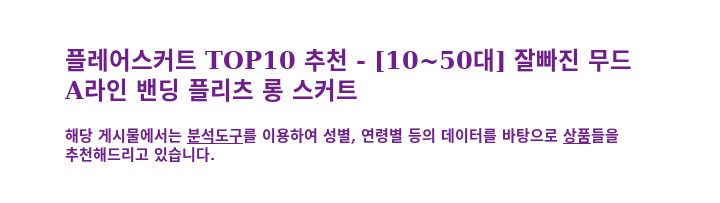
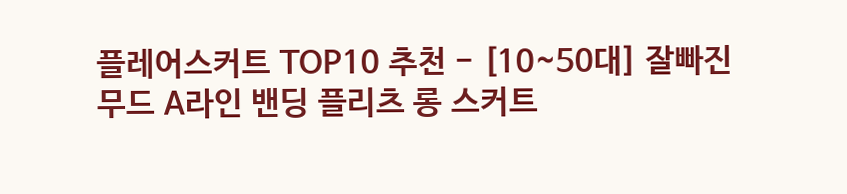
[65,128,619,144] [65,147,215,163] // 해당 게시물에서는 분석도구를 이용하여 성별, 연령별 등의 데이터를 바탕으로 상품들을 추천해드리고 있습니다. -> (539, 101) none

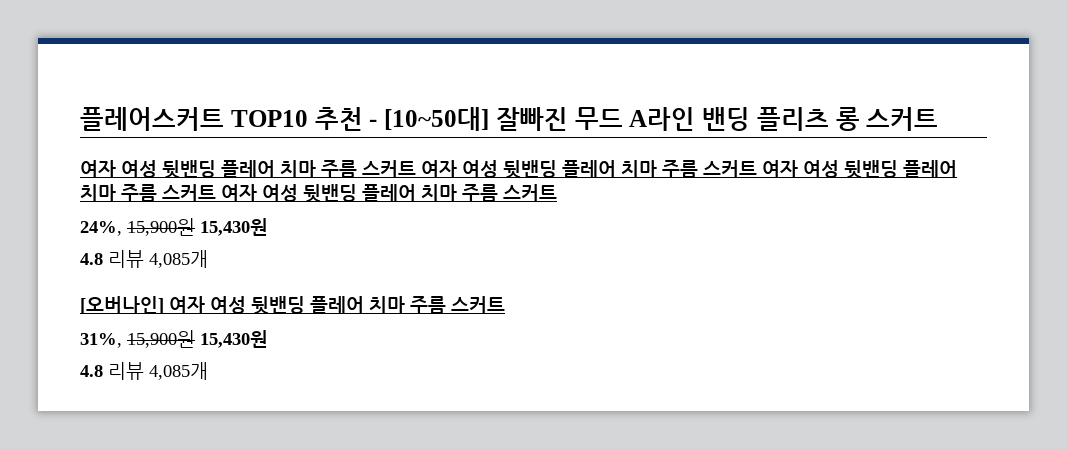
(539, 101) none -> [80,160,957,179] [80,184,557,203] [80,218,268,236] [80,250,208,268] [80,296,505,315] [80,330,268,348] [80,362,208,380] // 여자 여성 뒷밴딩 플레어 치마 주름 스커트 여자 여성 뒷밴딩 플레어 치마 주름 스커트 여자 여성 뒷밴딩 플레어 치마 주름 스커트 여자 여성 뒷밴딩 플레어 치마 주름 스커트 // 24%, 15,900원 15,430원 // 4.8 리뷰 4,085개 // [오버나인] 여자 여성 뒷밴딩 플레어 치마 주름 스커트 // 31%, 15,900원 15,430원 // 4.8 리뷰 4,085개

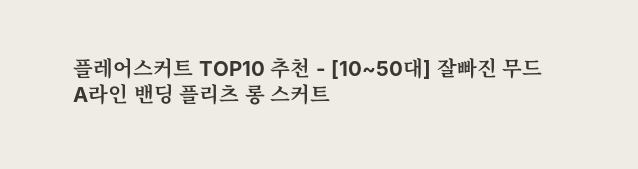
[80,160,957,179] [80,184,557,203] [80,218,268,236] [80,250,208,268] [80,296,505,315] [80,330,268,348] [80,362,208,380] // 여자 여성 뒷밴딩 플레어 치마 주름 스커트 여자 여성 뒷밴딩 플레어 치마 주름 스커트 여자 여성 뒷밴딩 플레어 치마 주름 스커트 여자 여성 뒷밴딩 플레어 치마 주름 스커트 // 24%, 15,900원 15,430원 // 4.8 리뷰 4,085개 // [오버나인] 여자 여성 뒷밴딩 플레어 치마 주름 스커트 // 31%, 15,900원 15,430원 // 4.8 리뷰 4,085개 -> (331, 94) none

